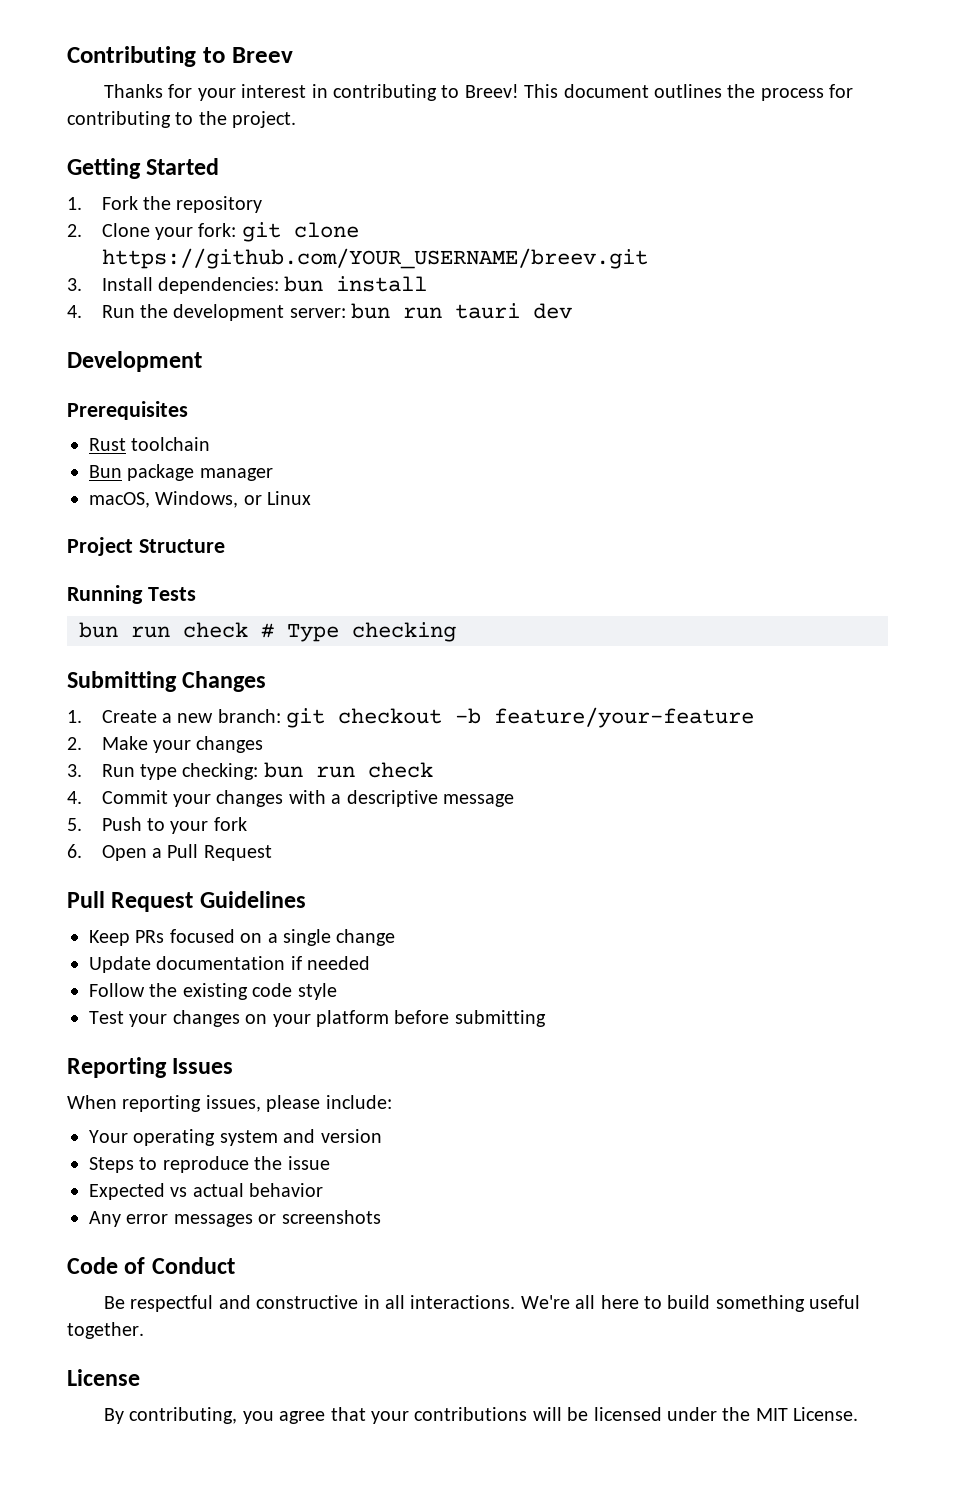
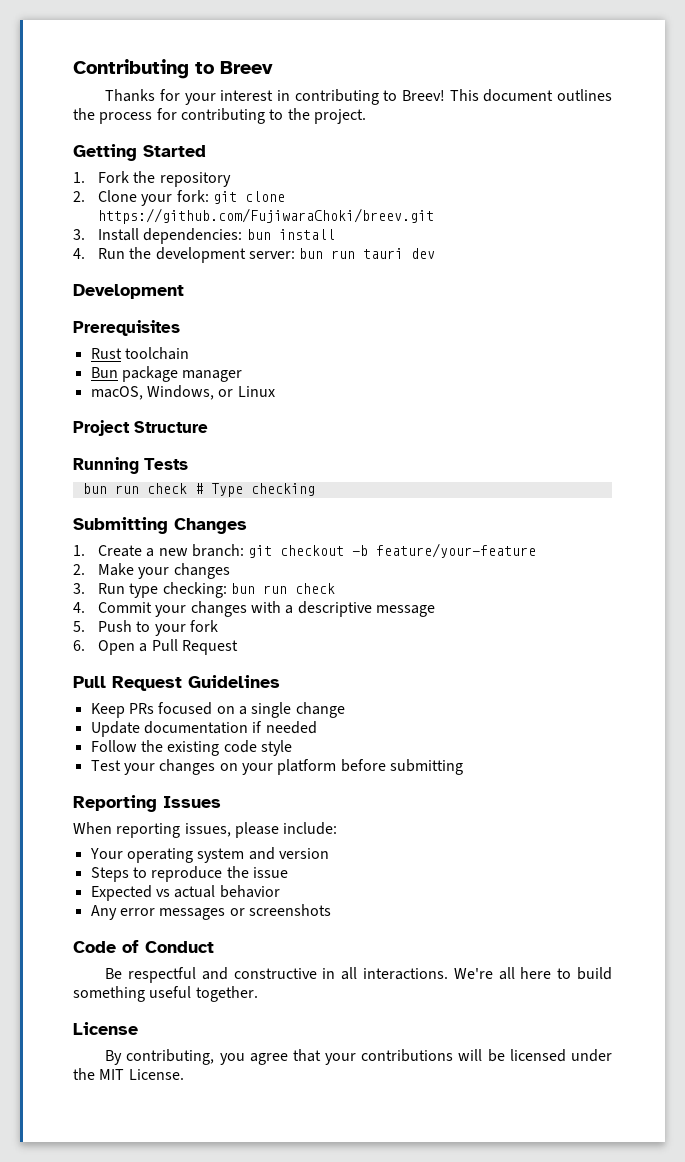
[101,248,648,269] https://github.com/YOUR_USERNAME/breev.git -> [98,208,435,224] https://github.com/FujiwaraChoki/breev.git

